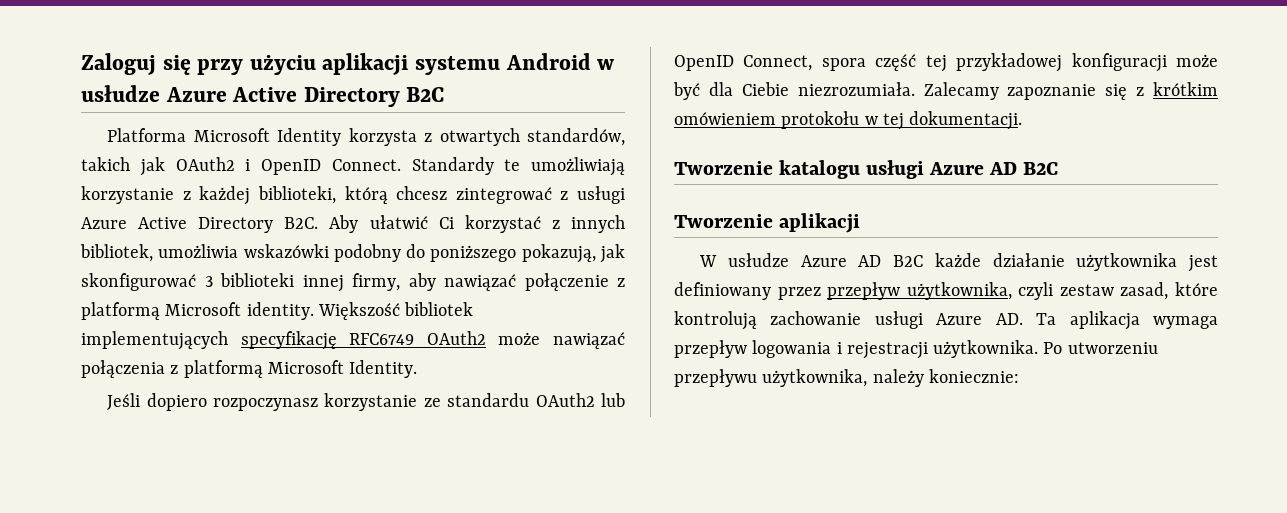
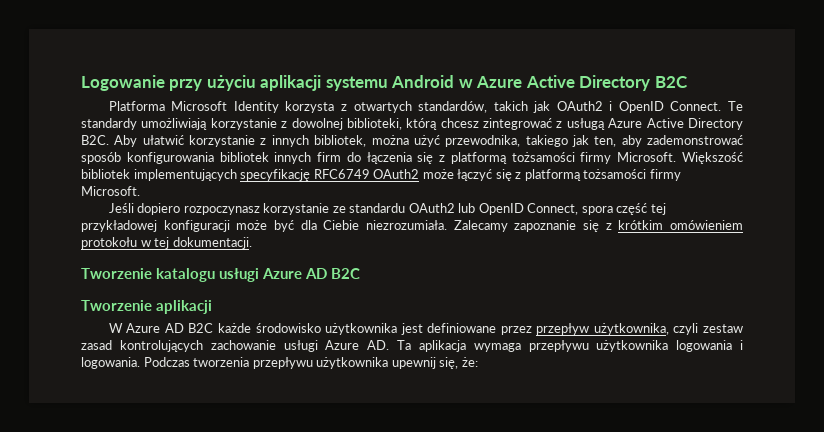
[81,53,191,75] Zaloguj się -> [81,75,165,91] Logowanie
[81,85,160,102] usłudze -> (473, 83) none
[411,157,521,175] Standardy te -> [728,101,743,111] [81,118,137,130] Te standardy
[199,186,251,205] każdej -> [291,118,343,130] dowolnej
[577,186,625,204] usługi -> [566,118,605,130] usługą
[438,215,541,233] Ci korzystać -> [189,135,256,147] korzystanie
[158,244,625,263] [81,273,625,292] [81,302,314,320] umożliwia wskazówki podobny do poniższego pokazują, jak skonfigurować 3 biblioteki innej firmy, aby nawiązać połączenie z platformą Microsoft identity. -> [371,135,743,147] [81,152,677,164] można użyć przewodnika, takiego jak ten, aby zademonstrować sposób konfigurowania bibliotek innych firm do łączenia się z platformą tożsamości firmy Microsoft.
[553,332,625,349] [81,360,418,378] nawiązać połączenia z platformą Microsoft Identity. -> [457,169,681,181] [81,186,140,196] łączyć się z platformą tożsamości firmy Microsoft.
[728,253,790,267] usłudze -> (123, 328) none
[992,253,1065,267] działanie -> [255,323,321,333] środowisko
[674,282,771,300] definiowany -> [427,323,497,333] definiowane
[1120,282,1218,300] [674,311,757,330] zasad, które kontrolują -> [81,340,203,352] zasad kontrolujących
[674,340,1158,359] [674,369,1019,387] przepływ logowania i rejestracji użytkownika. Po utworzeniu przepływu użytkownika, należy koniecznie: -> [528,340,743,352] [81,357,478,369] przepływu użytkownika logowania i logowania. Podczas tworzenia przepływu użytkownika upewnij się, że:

